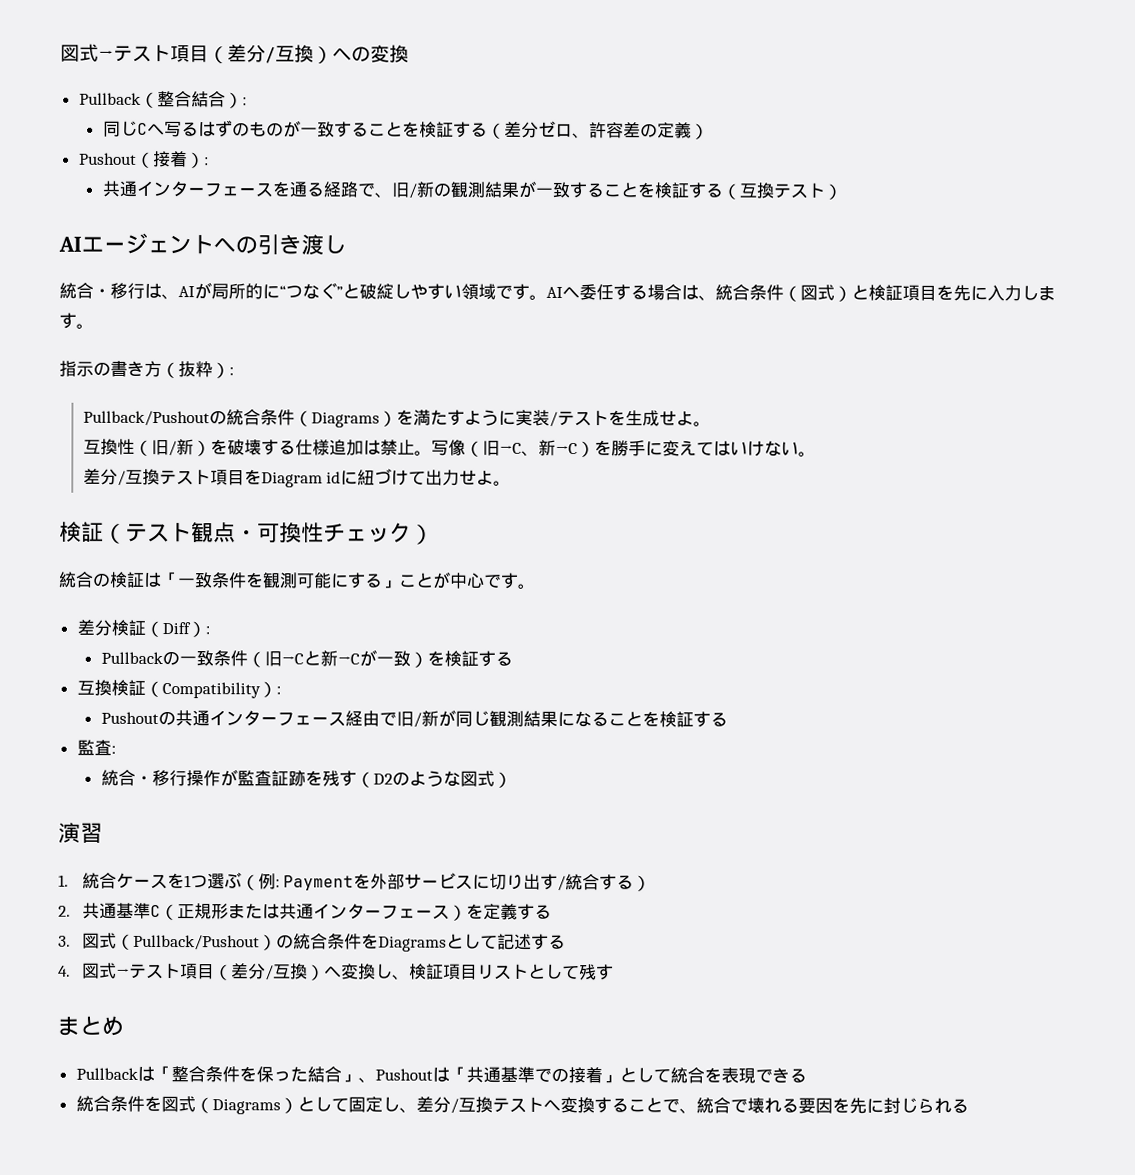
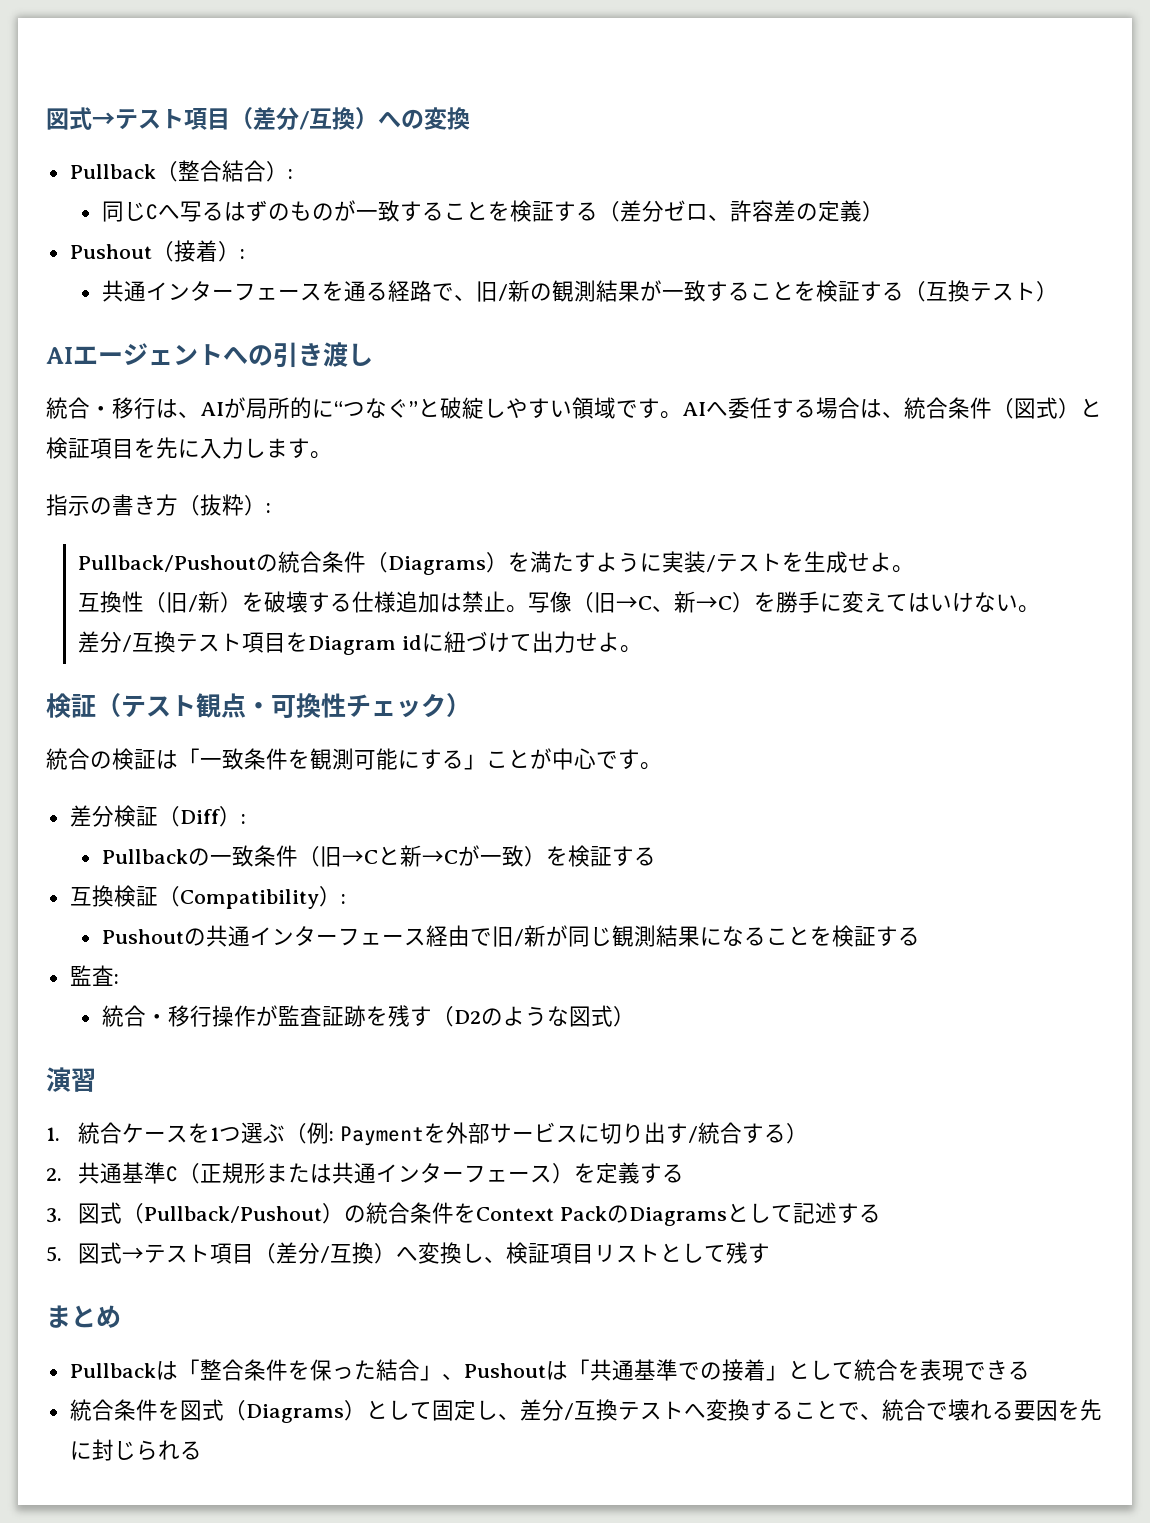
(379, 941) none -> [476,1205,629,1223] Context Packの
[58,965,71,977] 4. -> [46,1246,62,1262] 5.

